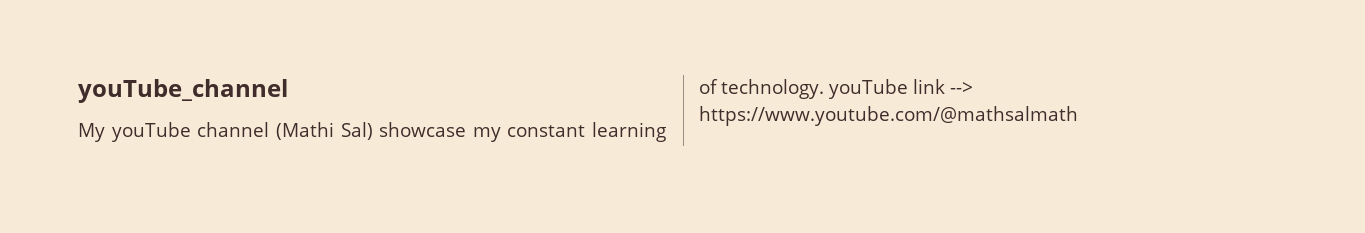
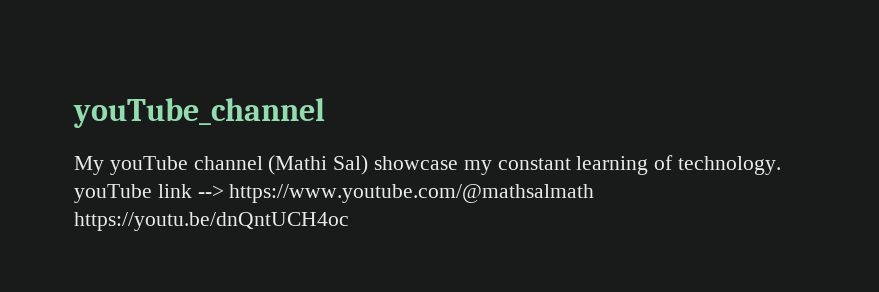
(1078, 116) none -> [74,212,349,231] https://youtu.be/dnQntUCH4oc

